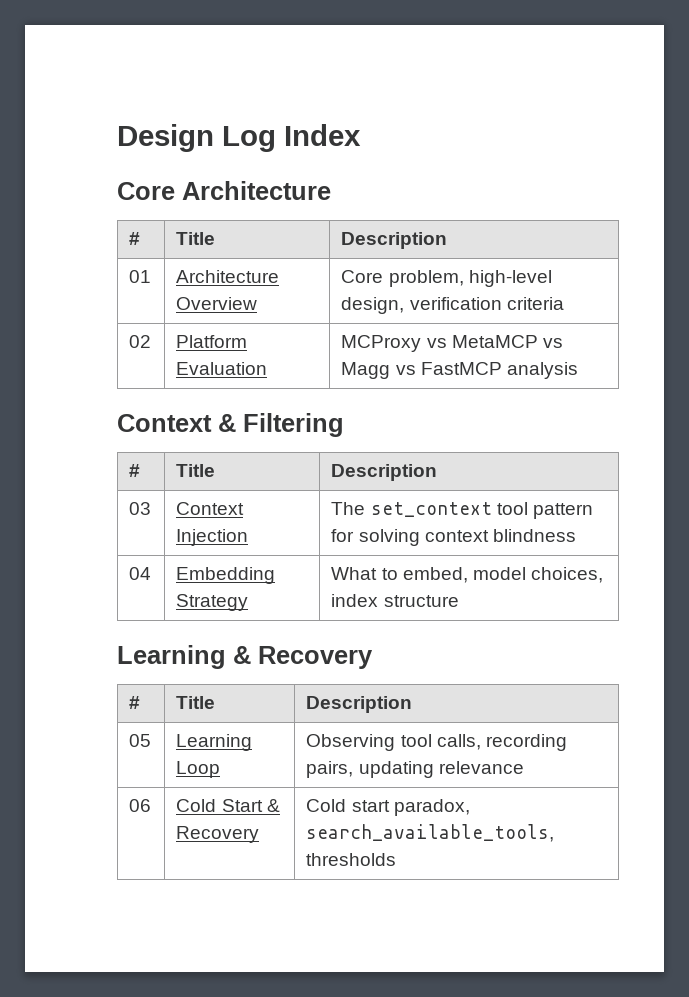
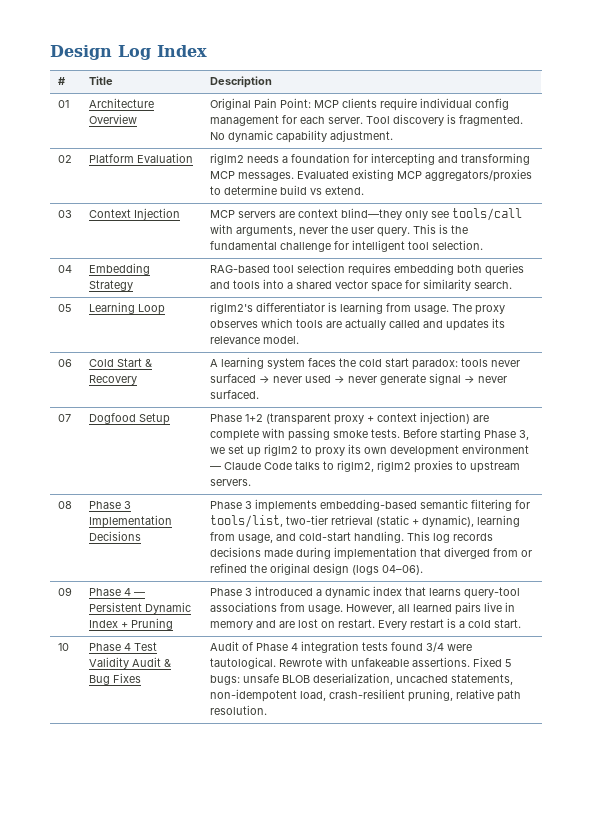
[117,181,331,200] // Core Architecture -> (207, 51) none
[341,270,552,287] [341,297,564,314] [129,335,152,348] [176,335,248,348] [176,362,268,375] [341,335,563,352] [341,362,578,379] [117,413,344,437] [129,464,141,477] [176,464,216,477] [331,464,438,481] [129,502,152,515] [176,502,245,515] [176,529,249,546] [331,502,593,519] [331,529,576,546] [129,567,152,580] [176,567,276,584] [176,594,249,611] [331,567,603,583] [331,594,459,607] [117,645,373,669] [129,696,141,709] [176,696,216,709] [306,696,413,713] [129,734,152,747] [176,734,253,751] [176,761,221,778] [306,734,567,751] [306,761,434,778] Core problem, high-level design, verification criteria // 02 | Platform Evaluation | MCProxy vs MetaMCP vs Magg vs FastMCP analysis // Context & Filtering // # | Title | Description // 03 | Context Injection | The set_context tool pattern for solving context blindness // 04 | Embedding Strategy | What to embed, model choices, index structure // Learning & Recovery // # | Title | Description // 05 | Learning Loop | Observing tool calls, recording pairs, updating -> [210,98,510,111] [210,114,524,126] [210,130,394,143] [58,155,73,163] [89,153,194,163] [210,153,531,166] [210,169,533,182] [210,185,365,195] [58,210,73,218] [89,208,181,220] [210,208,523,221] [210,224,469,237] [210,240,484,252] [58,265,73,273] [89,263,151,275] [89,280,134,291] [210,263,525,276] [210,279,513,292] [58,304,73,312] [89,302,166,315] [210,302,506,315] [210,318,506,331] Original Pain Point: MCP clients require individual config management for each server. Tool discovery is fragmented. No dynamic capability adjustment. // 02 | Platform Evaluation | riglm2 needs a foundation for intercepting and transforming MCP messages. Evaluated existing MCP aggregators/proxies to determine build vs extend. // 03 | Context Injection | MCP servers are context blind—they only see tools/call with arguments, never the user query. This is the fundamental challenge for intelligent tool selection. // 04 | Embedding Strategy | RAG-based tool selection requires embedding both queries and tools into a shared vector space for similarity search. // 05 | Learning Loop | riglm2's differentiator is learning from usage. The proxy observes which tools are actually called and updates its
(524, 767) none -> [263,336,300,344] model.
[306,799,470,816] [306,824,555,842] [306,853,397,866] Cold start paradox, search_available_tools, thresholds -> [210,357,521,370] [210,373,508,385] [210,390,260,399] [58,414,72,422] [89,413,171,425] [210,412,490,425] [210,428,530,441] [210,444,530,457] [210,460,521,473] [210,479,252,486] [58,501,73,509] [89,501,132,509] [89,515,173,528] [89,531,142,541] [210,499,531,512] [210,515,521,528] [210,531,494,543] [210,547,533,560] [210,563,424,575] [58,587,73,596] [89,588,146,596] [89,602,192,614] [89,618,174,630] [210,586,521,599] [210,602,516,615] [210,618,522,630] [58,643,70,651] [89,642,158,651] [89,657,172,669] [89,673,142,685] [210,641,473,653] [210,657,513,669] [210,673,514,685] [210,689,522,702] [210,705,268,715] A learning system faces the cold start paradox: tools never surfaced → never used → never generate signal → never surfaced. // 07 | Dogfood Setup | Phase 1+2 (transparent proxy + context injection) are complete with passing smoke tests. Before starting Phase 3, we set up riglm2 to proxy its own development environment — Claude Code talks to riglm2, riglm2 proxies to upstream servers. // 08 | Phase 3 Implementation Decisions | Phase 3 implements embedding-based semantic filtering for tools/list, two-tier retrieval (static + dynamic), learning from usage, and cold-start handling. This log records decisions made during implementation that diverged from or refined the original design (logs 04–06). // 09 | Phase 4 — Persistent Dynamic Index + Pruning | Phase 3 introduced a dynamic index that learns query-tool associations from usage. However, all learned pairs live in memory and are lost on restart. Every restart is a cold start. // 10 | Phase 4 Test Validity Audit & Bug Fixes | Audit of Phase 4 integration tests found 3/4 were tautological. Rewrote with unfakeable assertions. Fixed 5 bugs: unsafe BLOB deserialization, uncached statements, non-idempotent load, crash-resilient pruning, relative path resolution.

